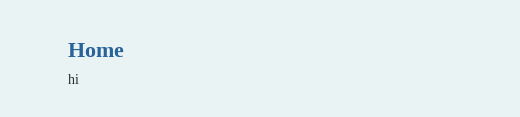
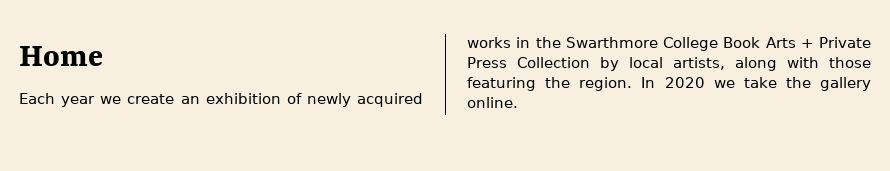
[68,74,79,84] hi -> [19,93,423,107] [467,37,871,51] [467,57,871,71] [467,77,871,91] [467,97,518,108] Each year we create an exhibition of newly acquired works in the Swarthmore College Book Arts + Private Press Collection by local artists, along with those featuring the region. In 2020 we take the gallery online.

